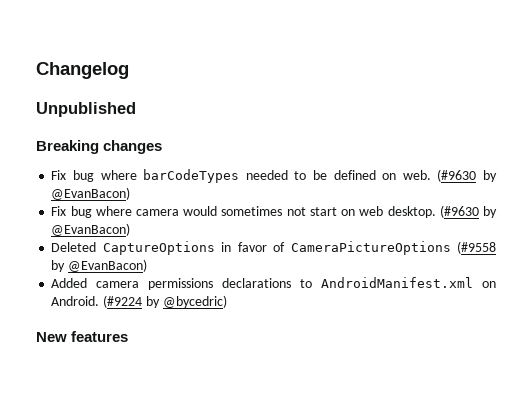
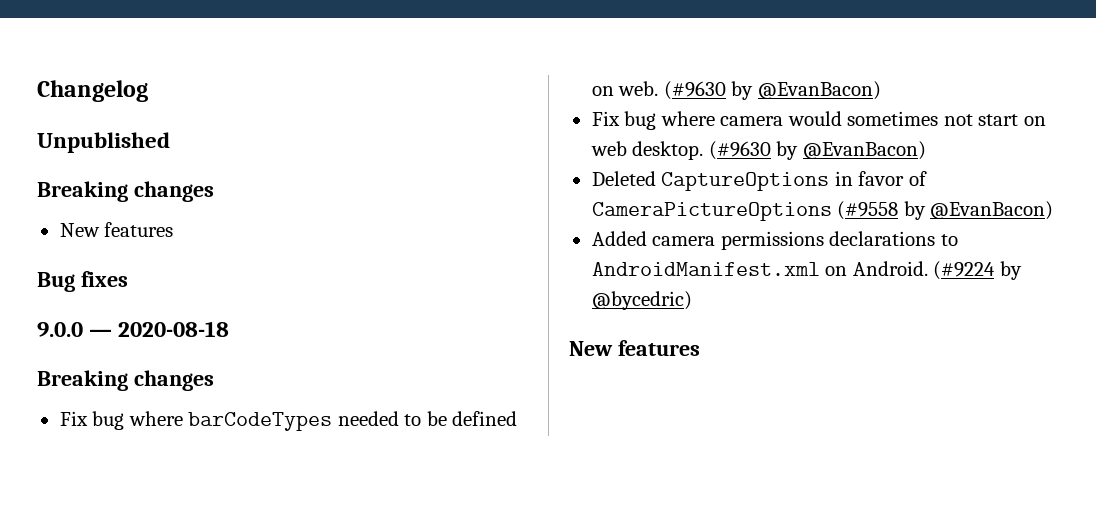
(163, 147) none -> [59,222,174,237] [37,271,128,292] [37,321,230,337] [37,370,214,391] // New features // Bug fixes // 9.0.0 — 2020-08-18 // Breaking changes

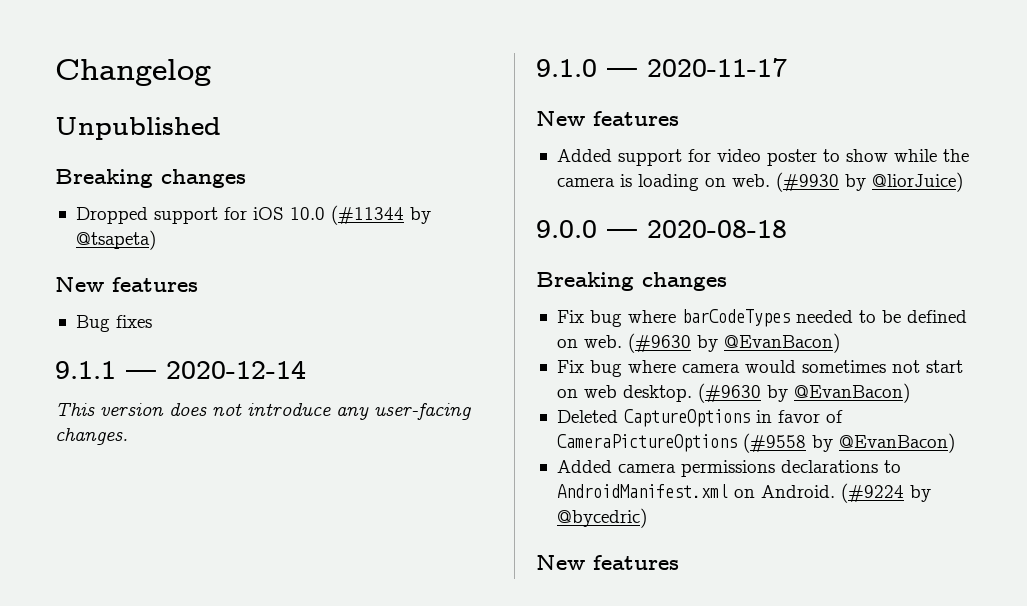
[59,222,174,237] [37,271,128,292] New features // Bug fixes -> [75,205,431,225] [75,230,156,250] [55,277,198,292] [75,315,152,332] [55,361,306,379] [55,403,471,420] [55,428,128,445] [536,58,787,77] [536,111,679,126] [556,149,969,166] [556,172,963,192] Dropped support for iOS 10.0 (#11344 by @tsapeta) // New features // Bug fixes // 9.1.1 — 2020-12-14 // This version does not introduce any user-facing changes. // 9.1.0 — 2020-11-17 // New features // Added support for video poster to show while the camera is loading on web. (#9930 by @liorJuice)

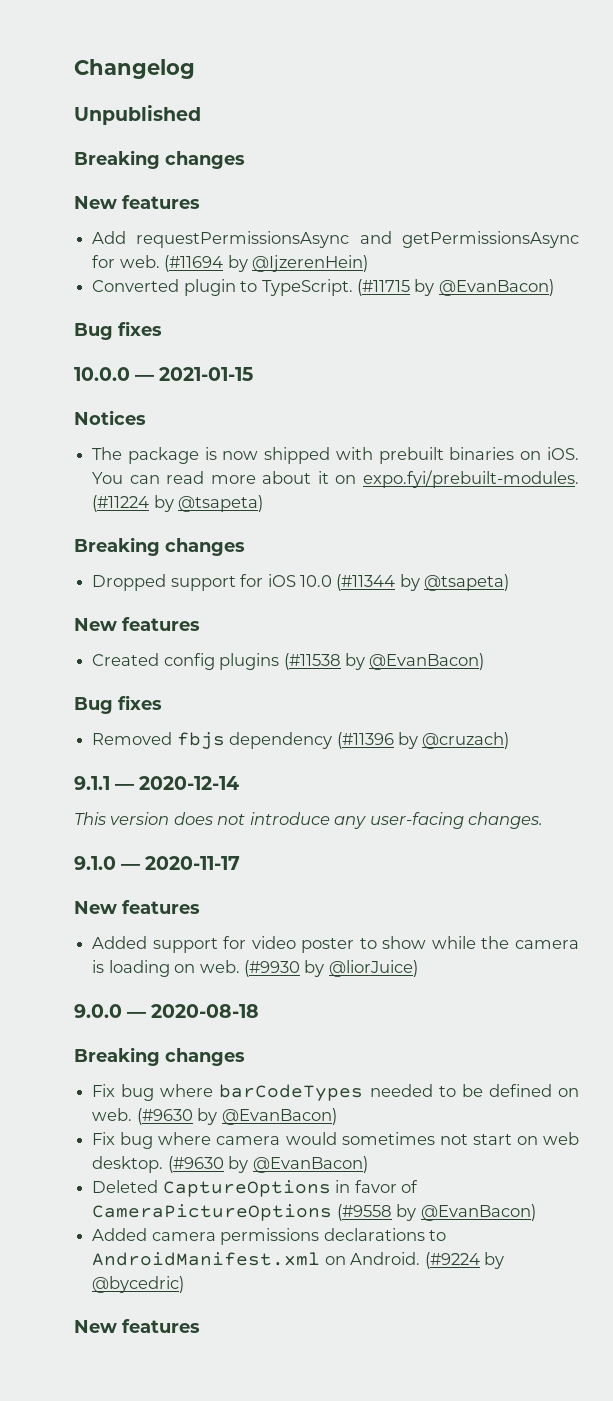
(246, 178) none -> [74,195,200,209] [92,231,579,248] [92,255,368,272] [92,279,554,296] [74,321,162,340] [74,367,254,381] [74,410,146,425] [92,447,579,464] [92,470,579,488] [92,495,264,512] [74,537,245,556] // New features // Add requestPermissionsAsync and getPermissionsAsync for web. (#11694 by @IjzerenHein) // Converted plugin to TypeScript. (#11715 by @EvanBacon) // Bug fixes // 10.0.0 — 2021-01-15 // Notices // The package is now shipped with prebuilt binaries on iOS. You can read more about it on expo.fyi/prebuilt-modules. (#11224 by @tsapeta) // Breaking changes
[75,315,152,332] Bug fixes -> [92,653,485,670] [74,695,162,714] [92,732,510,749] Created config plugins (#11538 by @EvanBacon) // Bug fixes // Removed fbjs dependency (#11396 by @cruzach)

